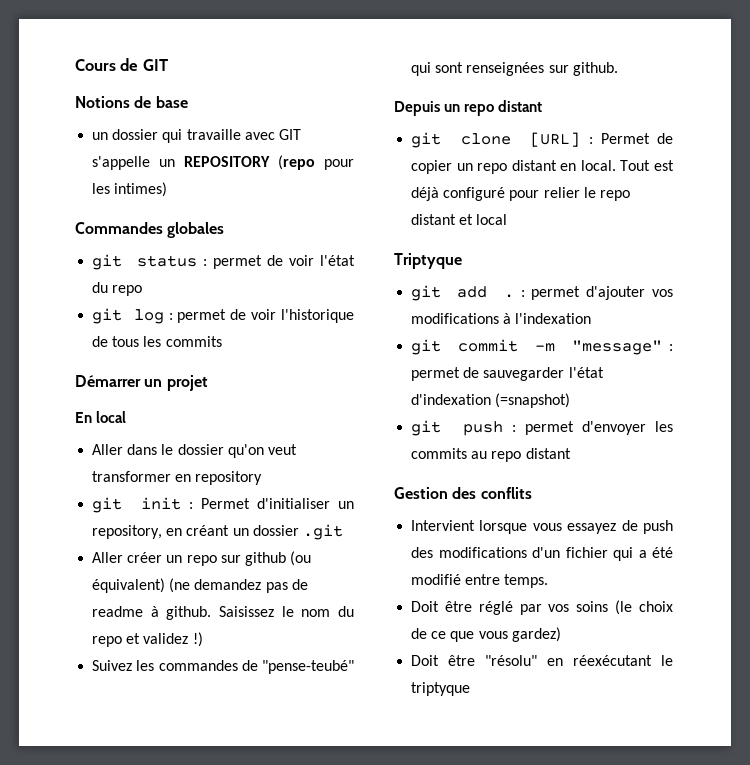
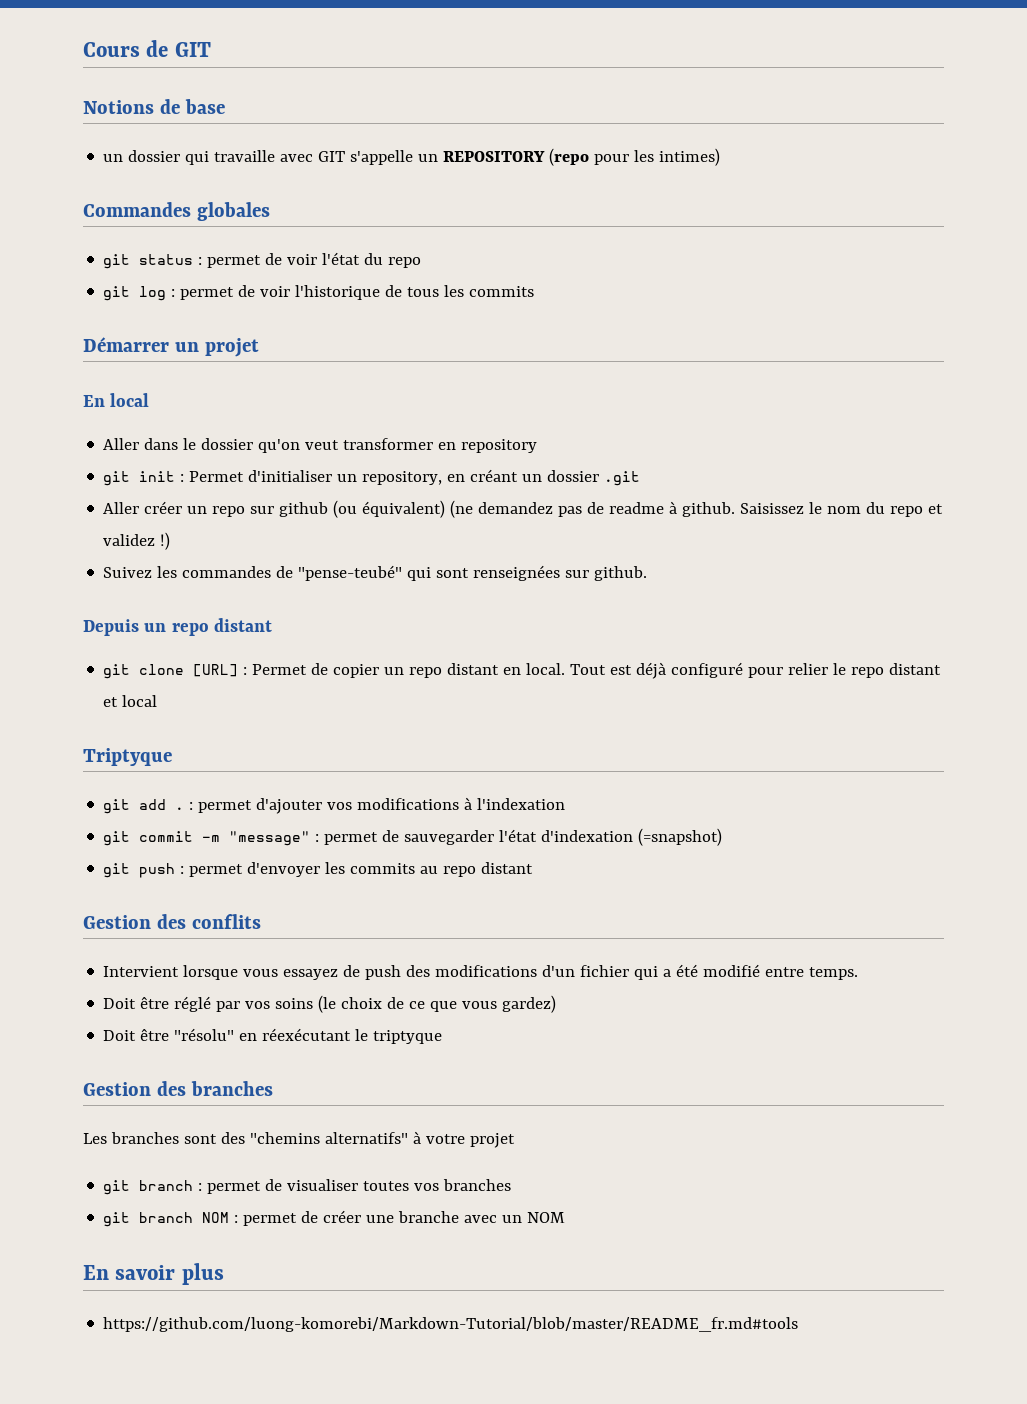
(471, 689) none -> [83,1081,273,1096] [83,1131,515,1148] [103,1179,512,1195] [103,1210,566,1227] [83,1263,224,1285] [103,1317,799,1332] // Gestion des branches // Les branches sont des "chemins alternatifs" à votre projet // git branch : permet de visualiser toutes vos branches // git branch NOM : permet de créer une branche avec un NOM // En savoir plus // https://github.com/luong-komorebi/Markdown-Tutorial/blob/master/README_fr.md#tools

